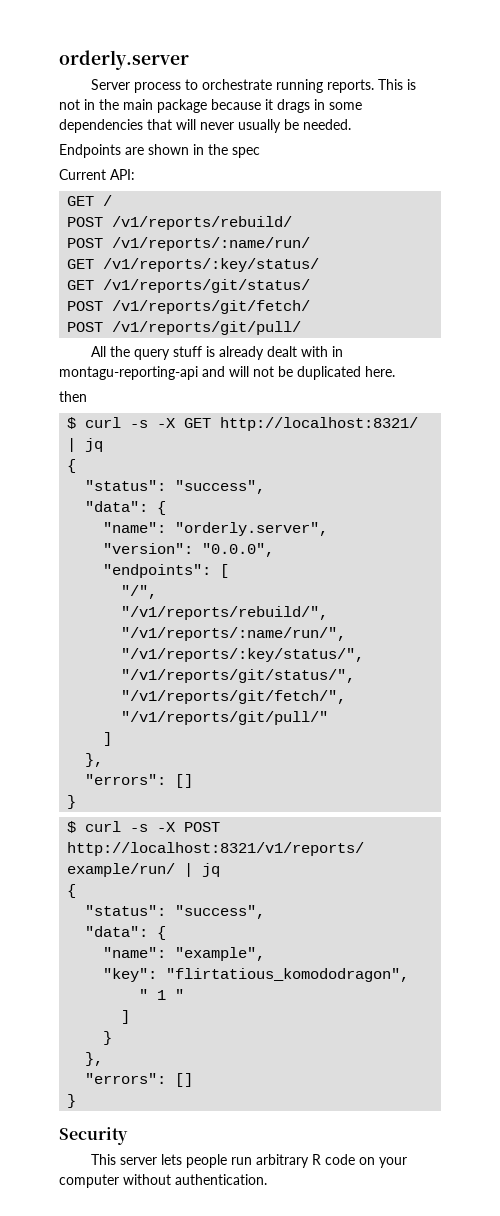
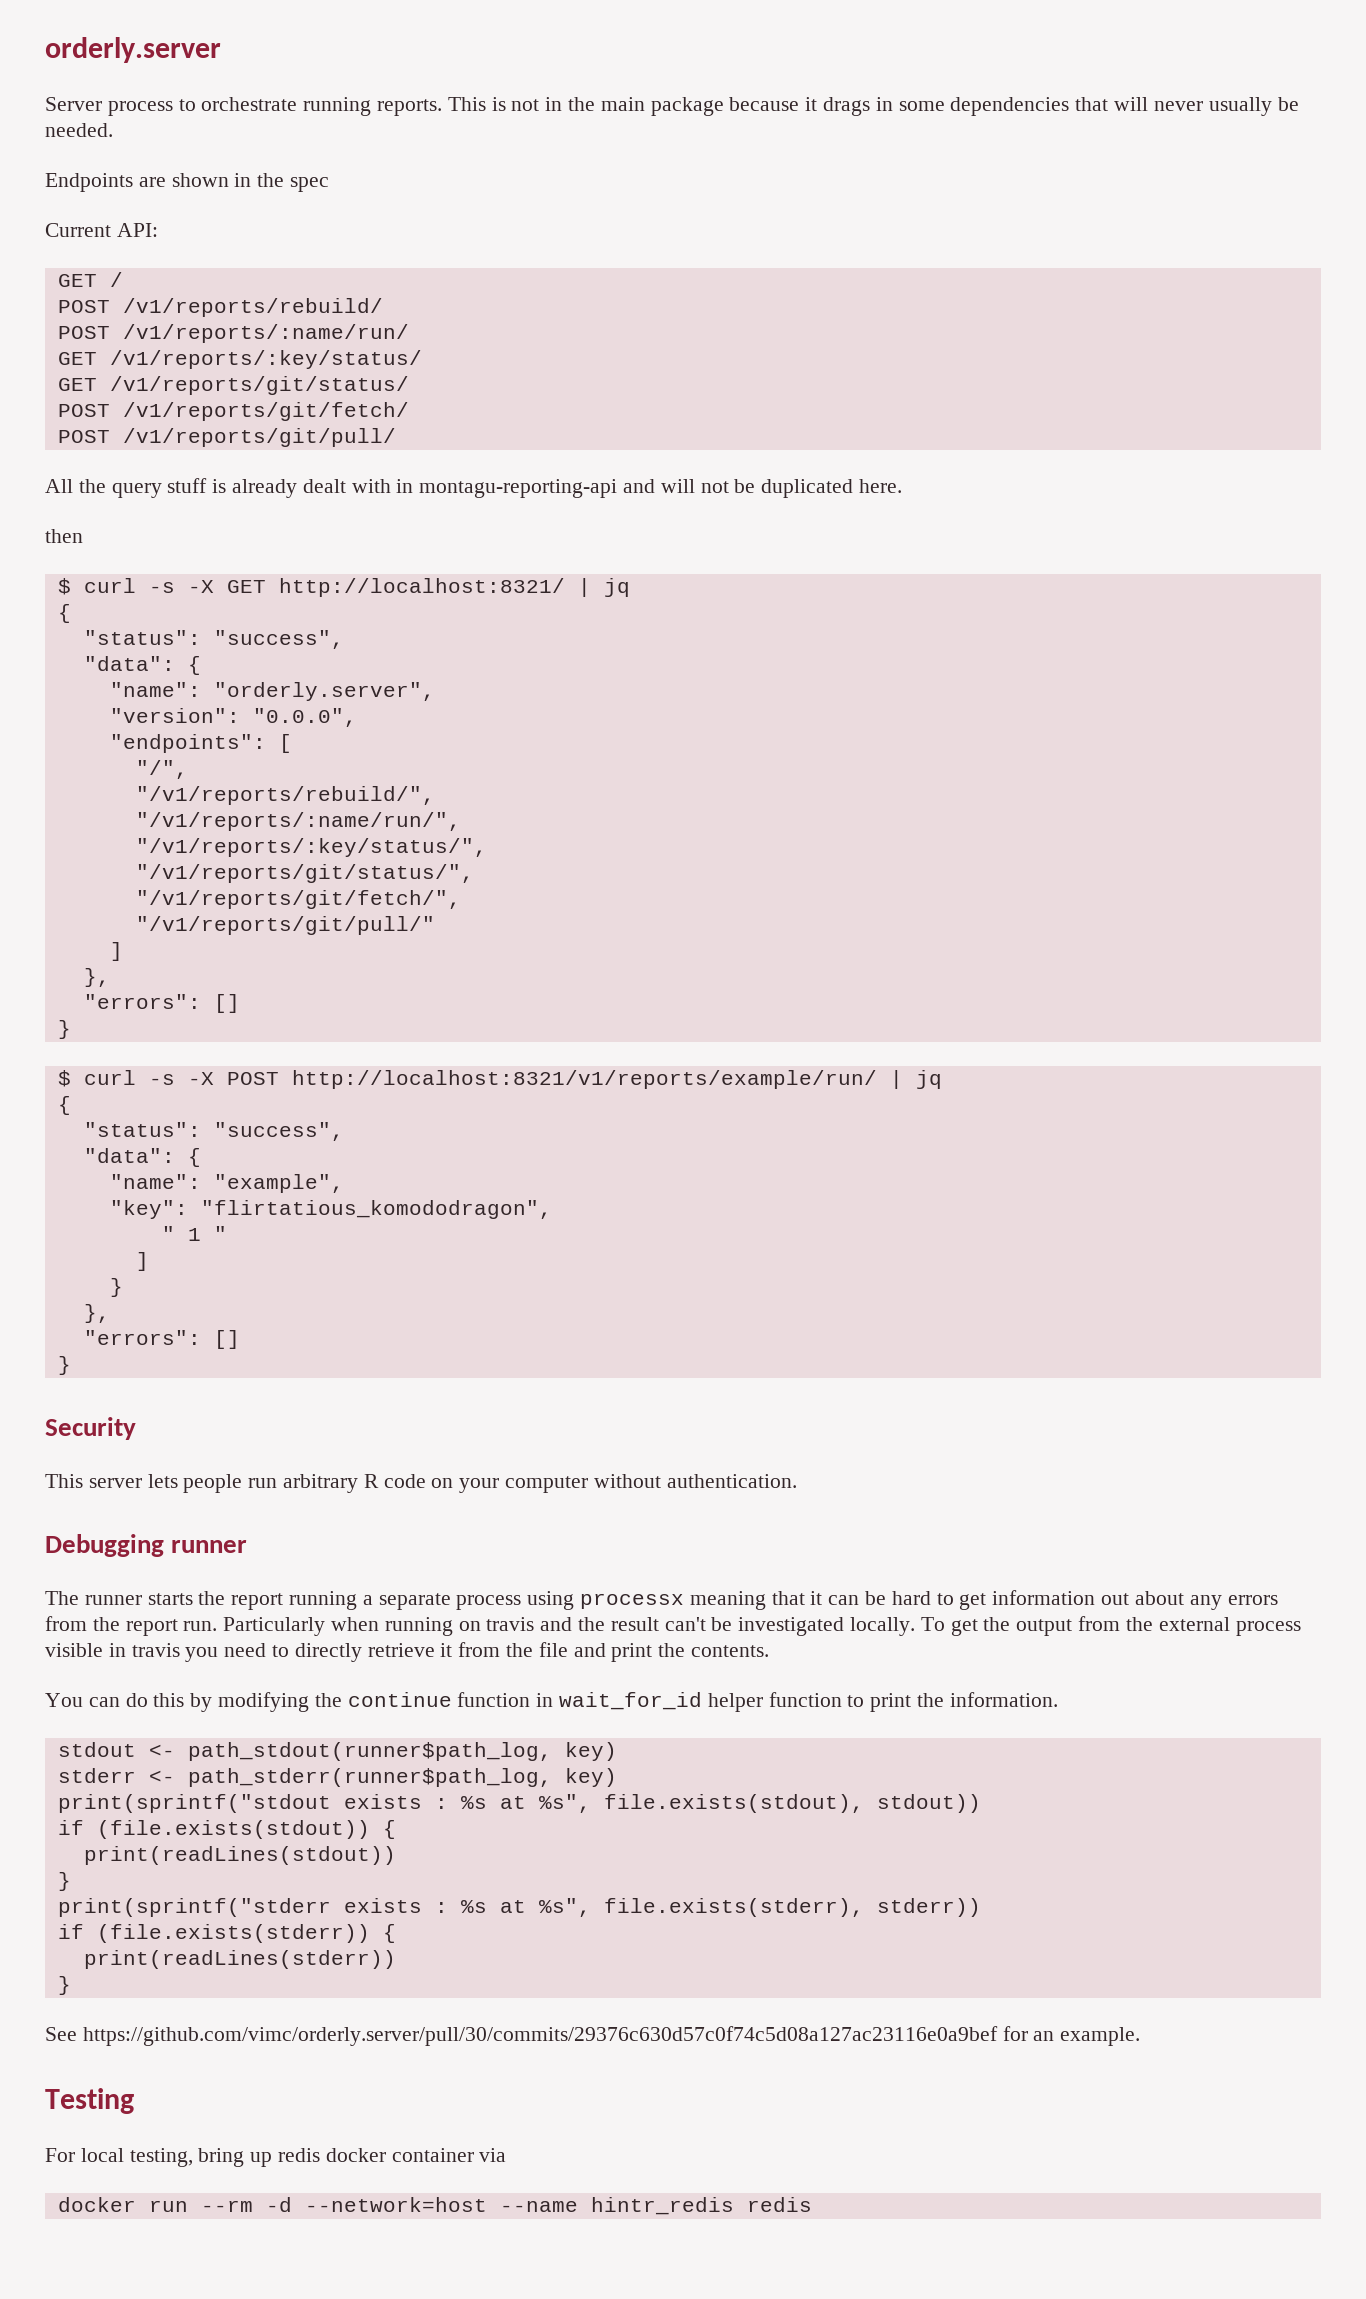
(267, 1179) none -> [45,1534,248,1557] [45,1590,1278,1610] [45,1616,1301,1636] [45,1642,770,1662] [45,1692,1058,1712] [57,1742,617,1761] [57,1768,617,1787] [57,1794,981,1813] [57,1820,396,1839] [83,1846,396,1865] [57,1872,71,1891] [57,1898,981,1917] [57,1924,396,1943] [83,1950,396,1969] [57,1976,71,1995] [45,2026,1141,2046] [45,2088,134,2114] [45,2148,507,2167] [57,2197,812,2215] // Debugging runner // The runner starts the report running a separate process using processx meaning that it can be hard to get information out about any errors from the report run. Particularly when running on travis and the result can't be investigated locally. To get the output from the external process visible in travis you need to directly retrieve it from the file and print the contents. // You can do this by modifying the continue function in wait_for_id helper function to print the information. // stdout <- path_stdout(runner$path_log, key) // stderr <- path_stderr(runner$path_log, key) // print(sprintf("stdout exists : %s at %s", file.exists(stdout), stdout)) // if (file.exists(stdout)) { // print(readLines(stdout)) // } // print(sprintf("stderr exists : %s at %s", file.exists(stderr), stderr)) // if (file.exists(stderr)) { // print(readLines(stderr)) // } // See https://github.com/vimc/orderly.server/pull/30/commits/29376c630d57c0f74c5d08a127ac23116e0a9bef for an example. // Testing // For local testing, bring up redis docker container via // docker run --rm -d --network=host --name hintr_redis redis

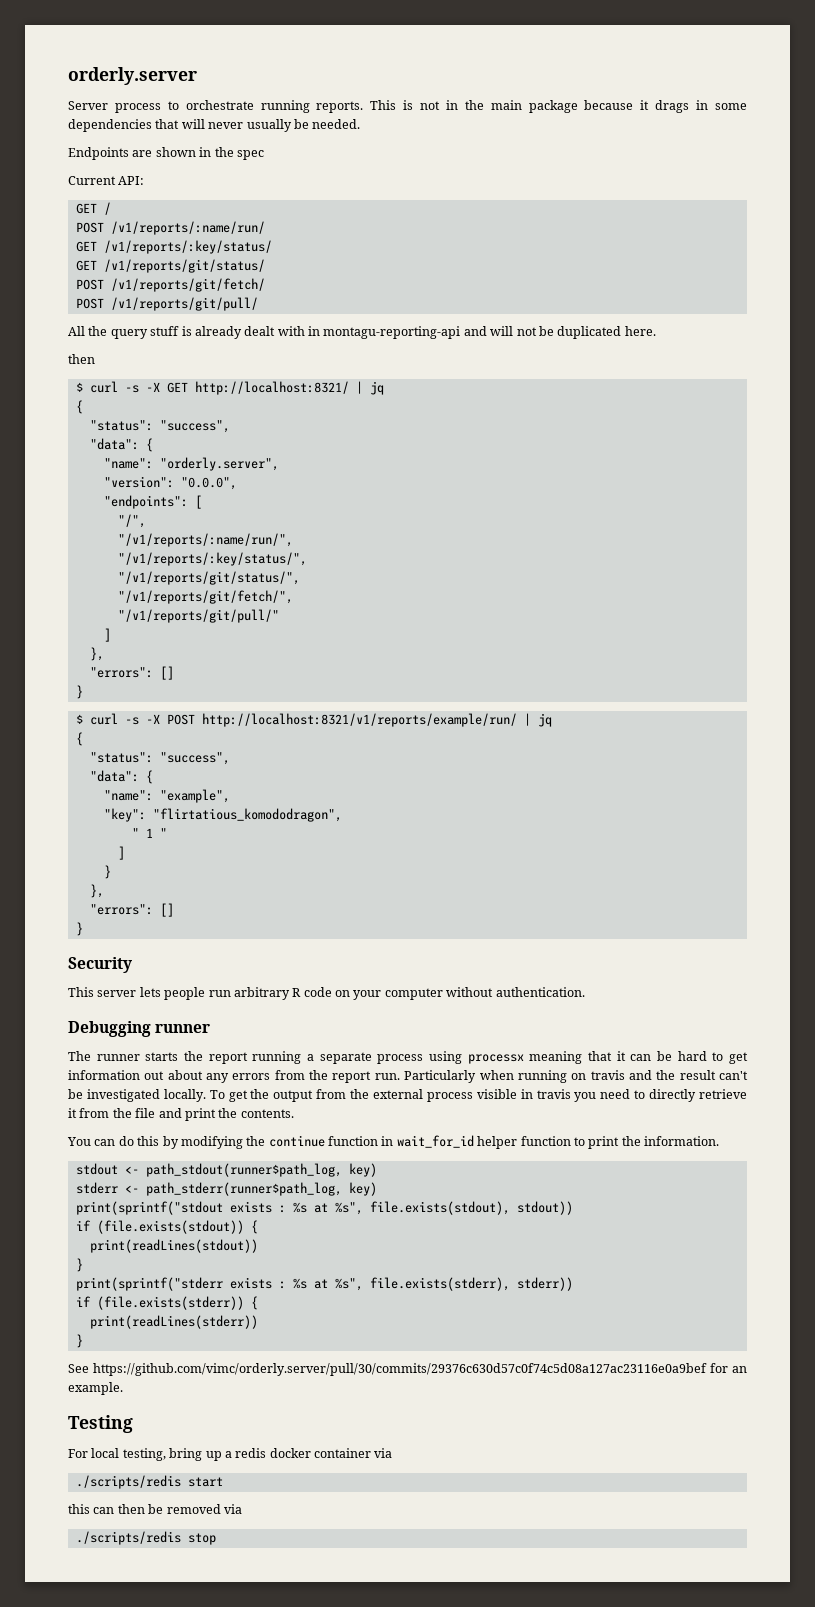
[57,298,383,317] // POST /v1/reports/rebuild/ -> (111, 208) none
[135,786,435,805] // "/v1/reports/rebuild/", -> (146, 521) none
(273, 2159) none -> [224,1451,232,1458] a
[57,2197,812,2215] docker run --rm -d --network=host --name hintr_redis redis -> [75,1475,223,1489] [68,1504,242,1514] [75,1531,216,1545] ./scripts/redis start // this can then be removed via // ./scripts/redis stop

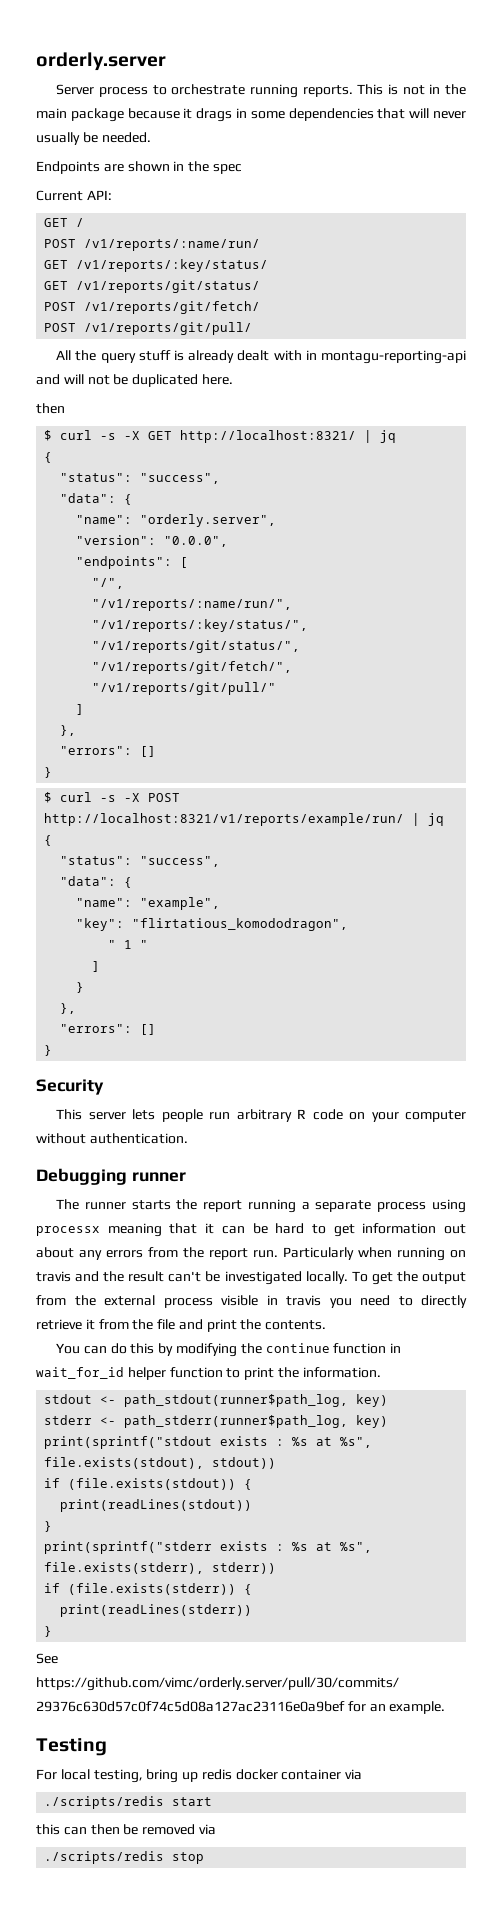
[224,1451,232,1458] a -> (199, 1777) none

